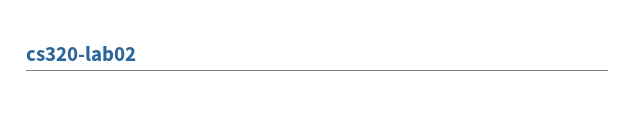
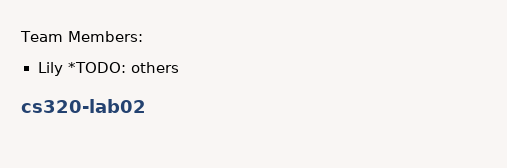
(26, 54) none -> [20,31,143,42] [37,62,179,76] Team Members: // Lily *TODO: others //

